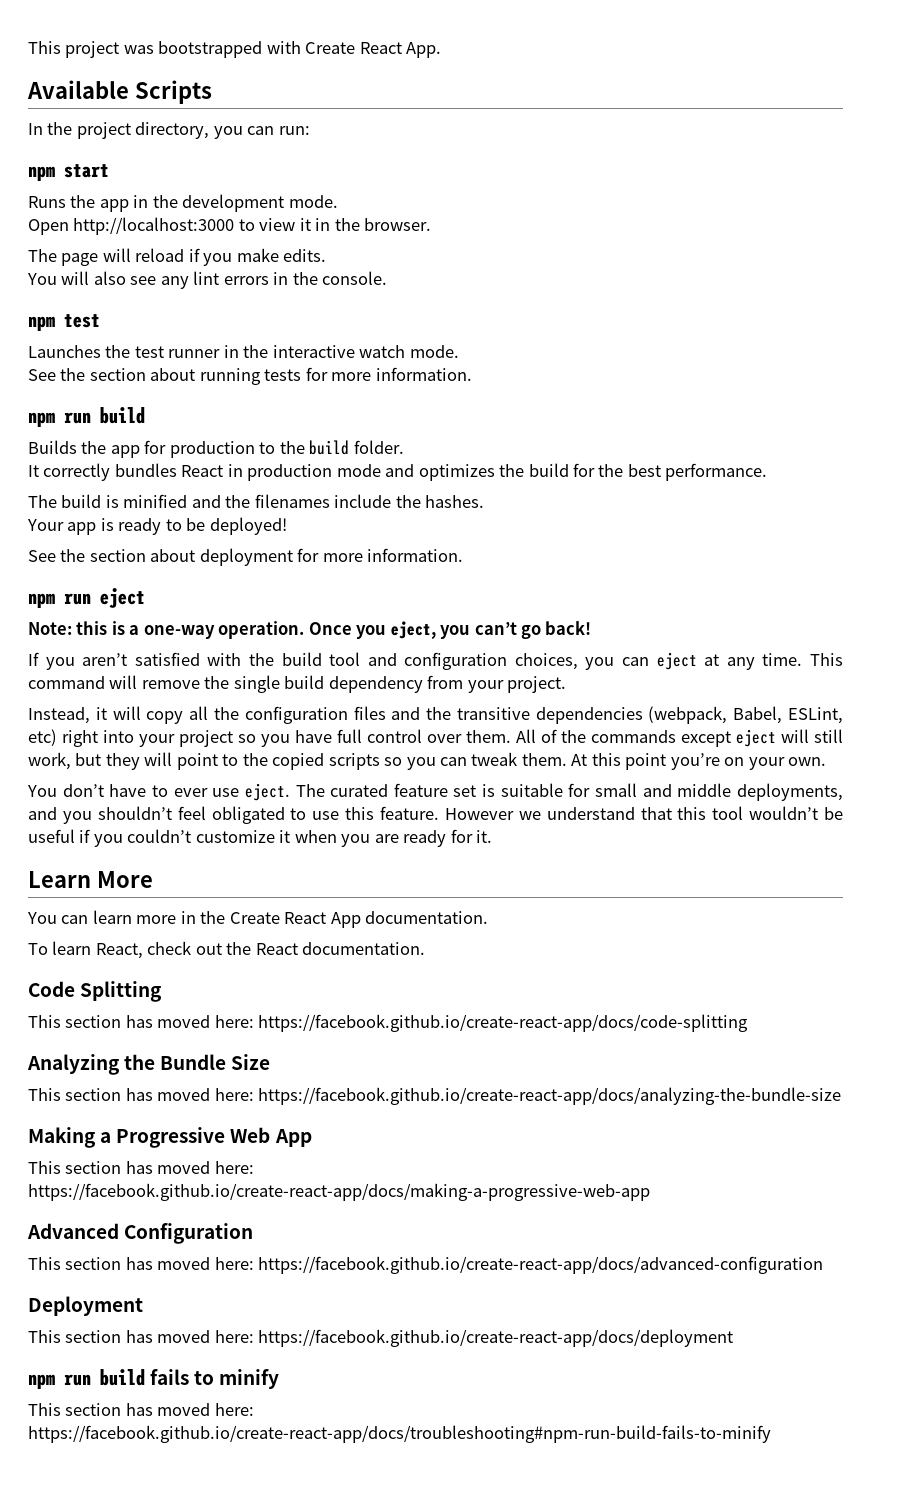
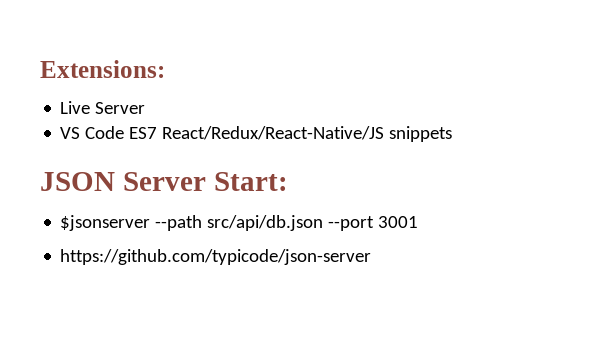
[28,41,442,58] [27,80,212,104] [28,122,310,139] [28,164,109,181] [28,194,338,212] [28,217,432,235] [28,248,327,266] [27,271,388,289] [28,314,100,331] [28,345,459,358] [28,367,472,385] [28,407,145,427] [28,440,404,458] [28,463,768,481] [28,494,485,508] [27,517,287,535] [28,548,464,566] [28,588,145,608] [28,621,592,639] [28,652,844,670] [28,675,567,693] [28,706,844,724] [28,729,843,747] [28,752,827,770] [27,783,843,801] [28,806,843,824] [28,829,493,847] [28,871,153,888] [27,910,489,928] [28,941,426,959] [28,981,163,1002] [28,1014,749,1032] [27,1054,271,1075] [28,1087,842,1105] [28,1127,312,1148] [28,1161,254,1174] [28,1183,650,1201] [27,1223,254,1244] [28,1256,824,1274] [28,1296,143,1316] [28,1329,734,1347] [28,1369,280,1389] [28,1403,254,1416] [28,1425,771,1443] This project was bootstrapped with Create React App. // Available Scripts // In the project directory, you can run: // npm start // Runs the app in the development mode. // Open http://localhost:3000 to view it in the browser. // The page will reload if you make edits. // You will also see any lint errors in the console. // npm test // Launches the test runner in the interactive watch mode. // See the section about running tests for more information. // npm run build // Builds the app for production to the build folder. // It correctly bundles React in production mode and optimizes the build for the best performance. // The build is minified and the filenames include the hashes. // Your app is ready to be deployed! // See the section about deployment for more information. // npm run eject // Note: this is a one-way operation. Once you eject, you can’t go back! // If you aren’t satisfied with the build tool and configuration choices, you can eject at any time. This command will remove the single build dependency from your project. // Instead, it will copy all the configuration files and the transitive dependencies (webpack, Babel, ESLint, etc) right into your project so you have full control over them. All of the commands except eject will still work, but they will point to the copied scripts so you can tweak them. At this point you’re on your own. // You don’t have to ever use eject. The curated feature set is suitable for small and middle deployments, and you shouldn’t feel obligated to use this feature. However we understand that this tool wouldn’t be useful if you couldn’t customize it when you are ready for it. // Learn More // You can learn more in the Create React App documentation. // To learn React, check out the React documentation. // Code Splitting // This section has moved here: https://facebook.github.io/create-react-app/docs/code-splitting // Analyzing the Bundle Size // This section has moved here: https://facebook.github.io/create-react-app/docs/analyzing-the-bundle-size // Making a Progressive Web App // This section has moved here: https://facebook.github.io/create-react-app/docs/making-a-progressive-web-app // Advanced Configuration // This section has moved here: https://facebook.github.io/create-react-app/docs/advanced-configuration // Deployment // This section has moved here: https://facebook.github.io/create-react-app/docs/deployment // npm run build fails to minify // This section has moved here: https://facebook.github.io/create-react-app/docs/troubleshooting#npm-run-build-fails-to-minify -> [40,60,165,78] [60,101,146,114] [60,126,453,142] [40,172,288,191] [60,215,419,231] [60,249,372,265] Extensions: // Live Server // VS Code ES7 React/Redux/React-Native/JS snippets // JSON Server Start: // $jsonserver --path src/api/db.json --port 3001 // https://github.com/typicode/json-server

